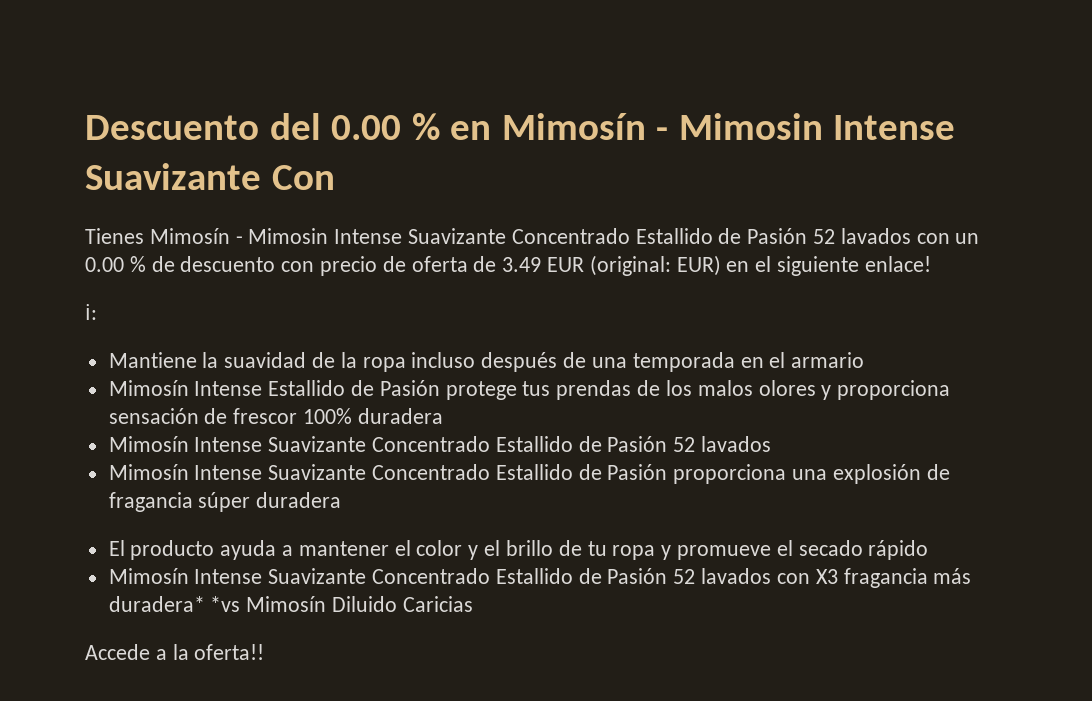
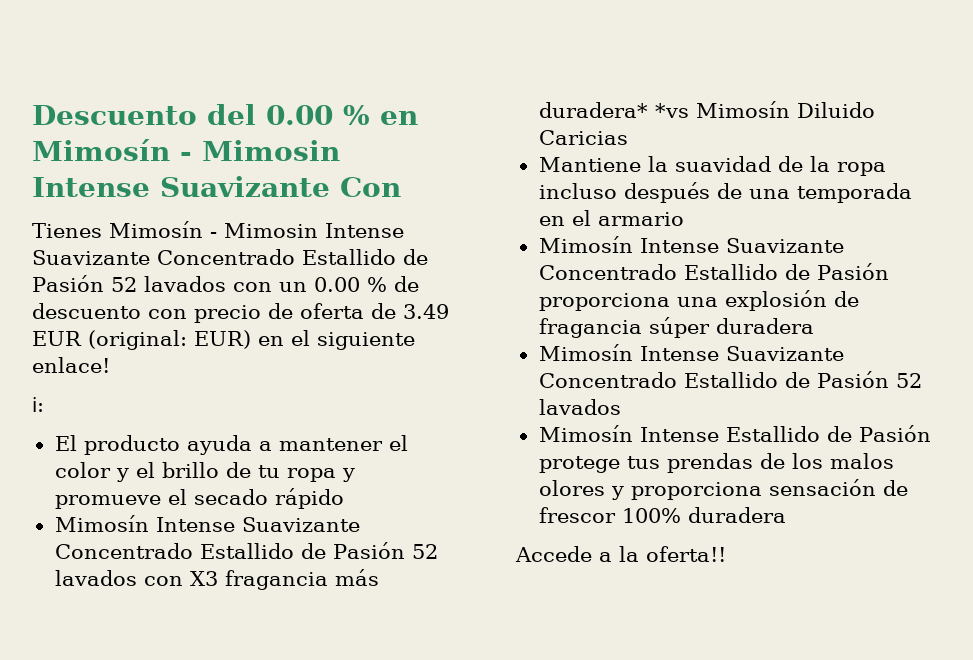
[108,352,865,372] [108,380,951,400] [108,408,443,424] [108,436,772,452] [108,464,950,484] [108,492,342,512] // Mantiene la suavidad de la ropa incluso después de una temporada en el armario // Mimosín Intense Estallido de Pasión protege tus prendas de los malos olores y proporciona sensación de frescor 100% duradera // Mimosín Intense Suavizante Concentrado Estallido de Pasión 52 lavados // Mimosín Intense Suavizante Concentrado Estallido de Pasión proporciona una explosión de fragancia súper duradera -> (44, 404) none
(473, 604) none -> [538,156,886,176] [538,182,912,203] [538,210,684,226] [538,236,844,253] [538,263,889,280] [538,290,859,311] [538,317,814,338] [538,344,844,361] [538,371,922,388] [538,399,621,415] [538,425,931,442] [538,453,894,473] [538,479,908,500] [538,507,786,523] // Mantiene la suavidad de la ropa incluso después de una temporada en el armario // Mimosín Intense Suavizante Concentrado Estallido de Pasión proporciona una explosión de fragancia súper duradera // Mimosín Intense Suavizante Concentrado Estallido de Pasión 52 lavados // Mimosín Intense Estallido de Pasión protege tus prendas de los malos olores y proporciona sensación de frescor 100% duradera

